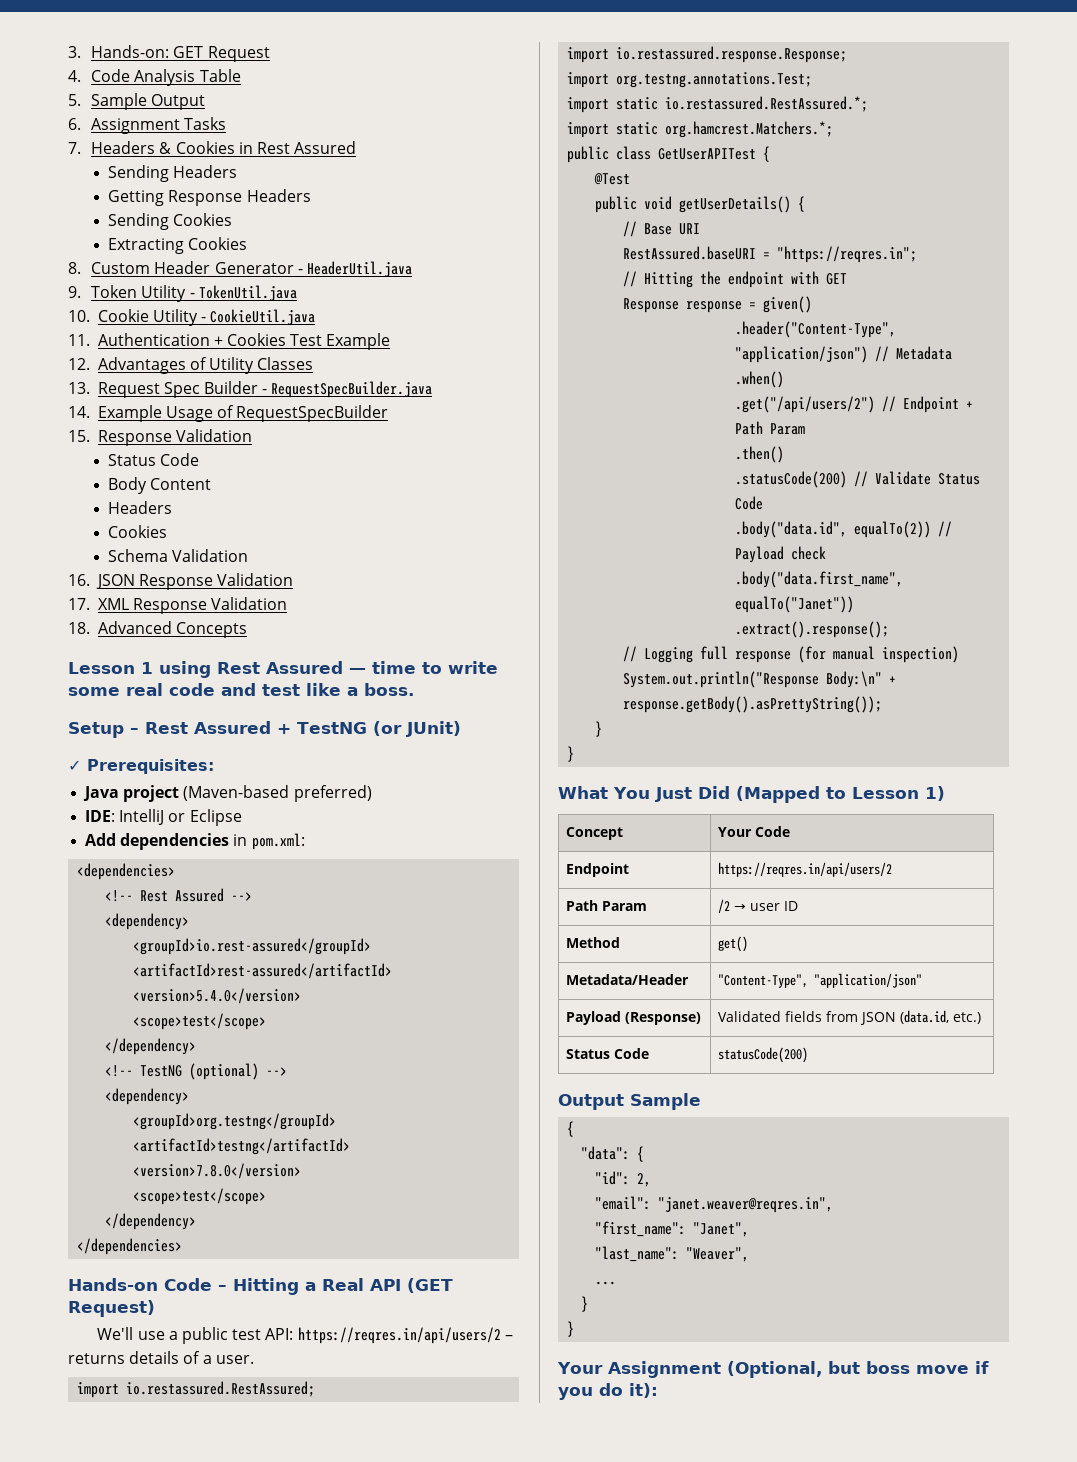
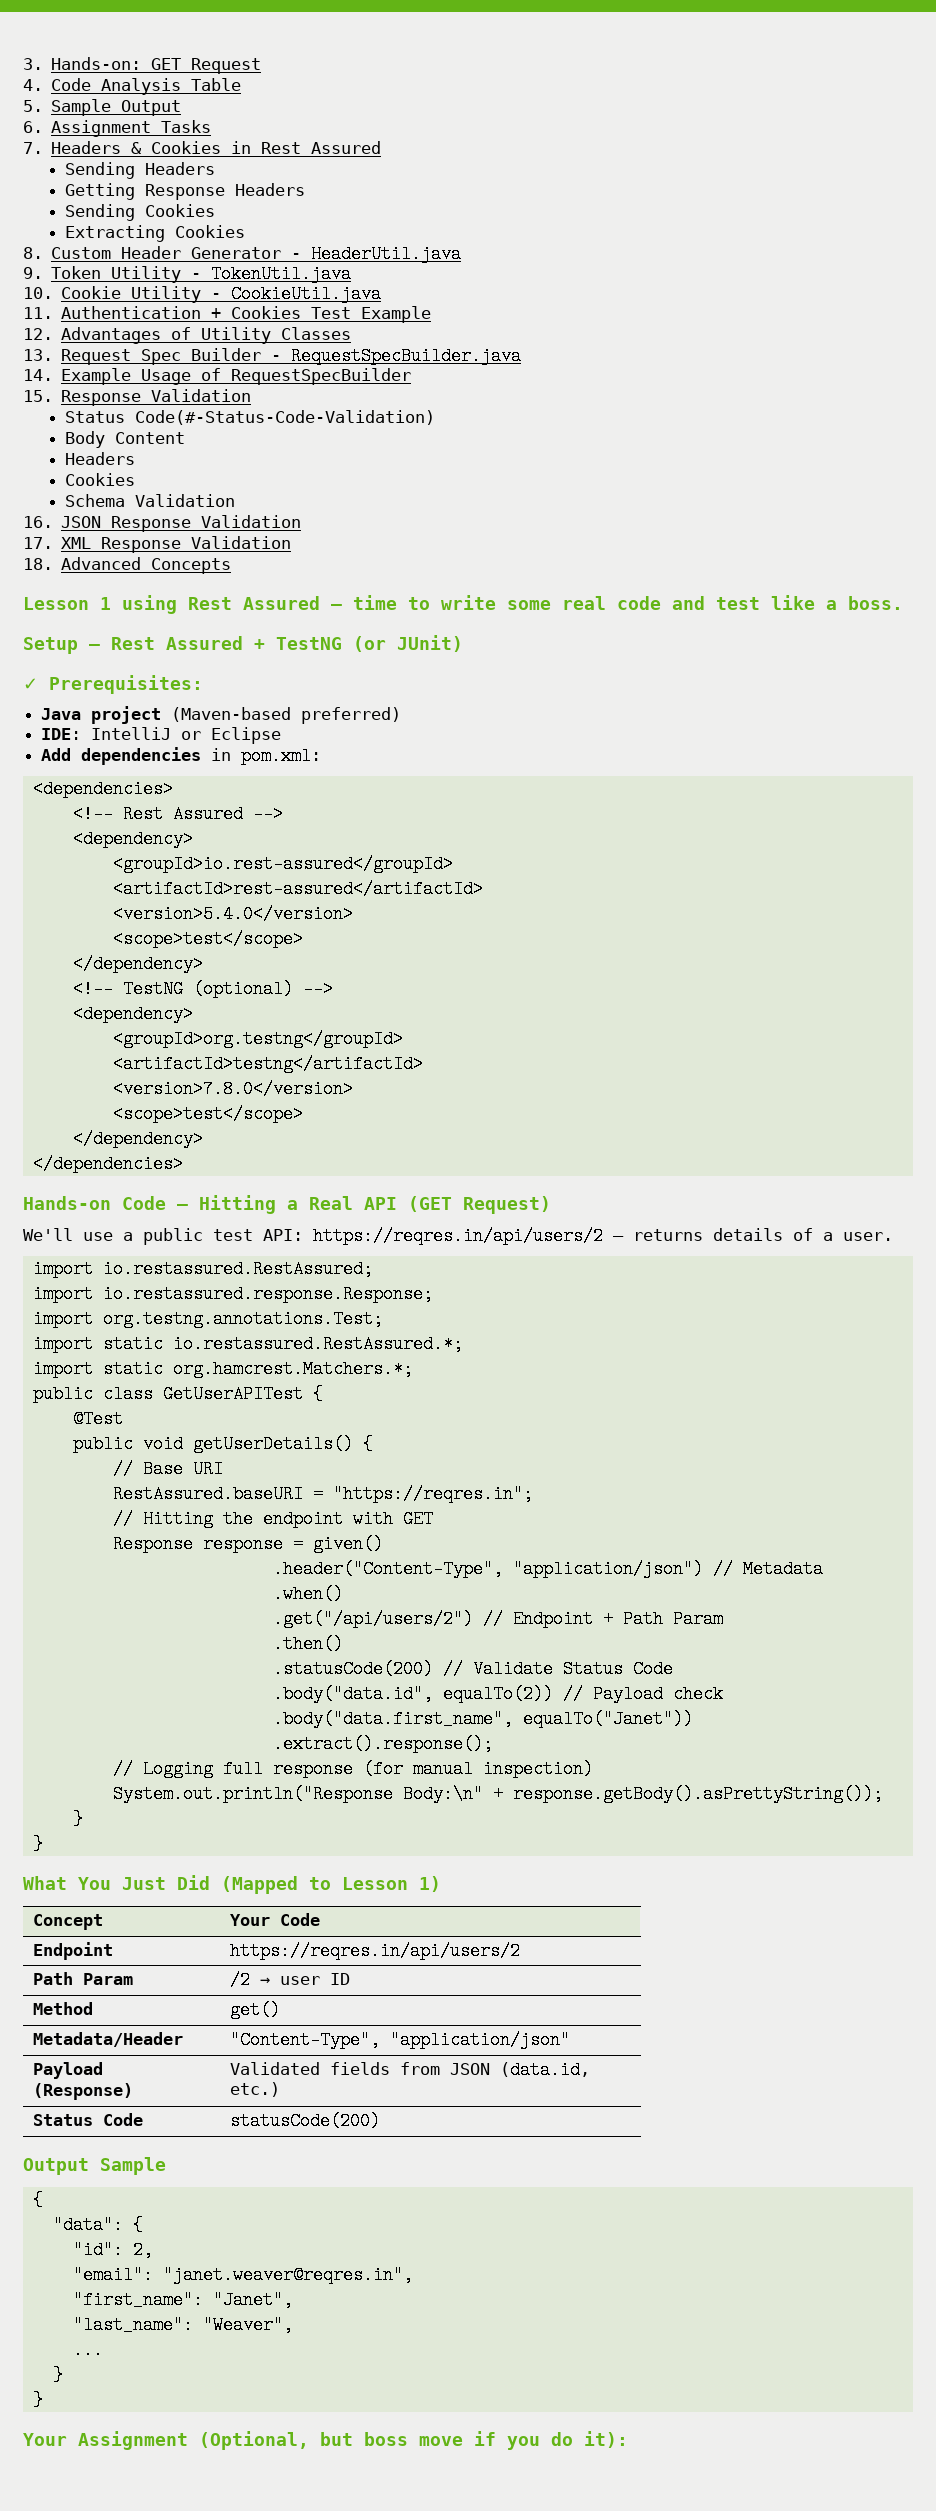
[160,453,200,466] Code -> [134,410,435,425] Code(#-Status-Code-Validation)

